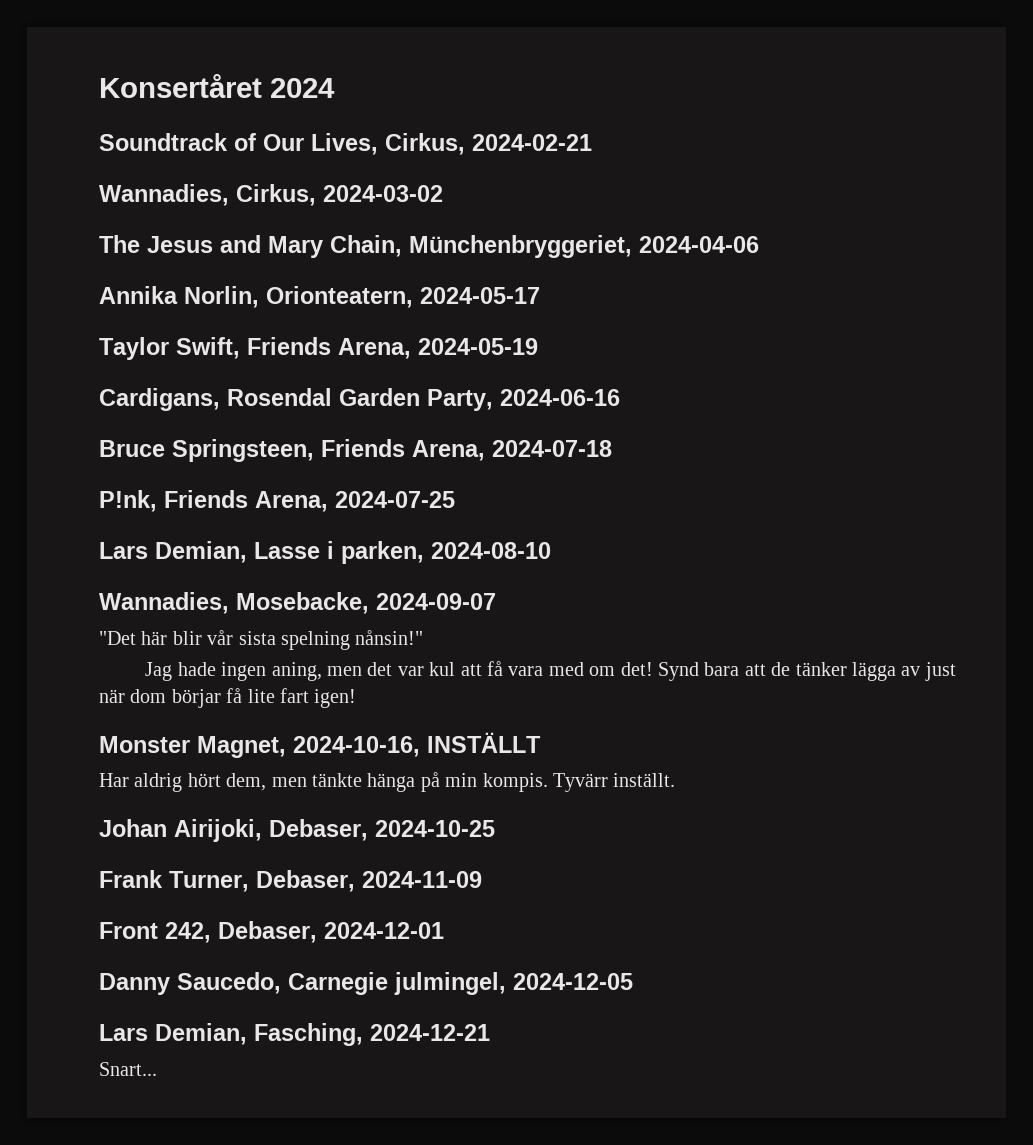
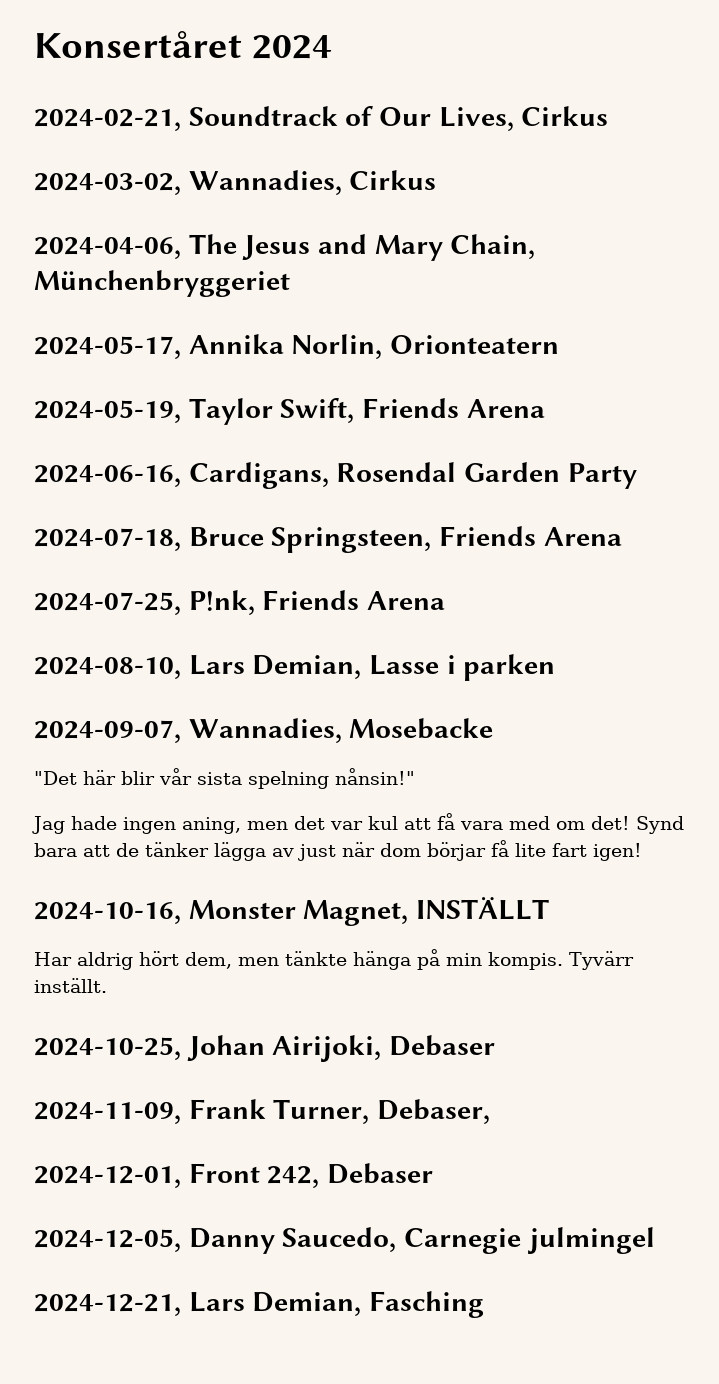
(335, 88) none -> [34,109,181,131] 2024-02-21,
[385,133,592,155] [99,184,443,206] Cirkus, 2024-02-21 // Wannadies, Cirkus, 2024-03-02 // -> [521,106,609,126] [34,170,437,195] [34,237,181,259] Cirkus // 2024-03-02, Wannadies, Cirkus // 2024-04-06,
[409,235,759,258] [99,286,540,308] Münchenbryggeriet, 2024-04-06 // Annika Norlin, Orionteatern, 2024-05-17 // -> [34,270,290,297] [34,334,560,359] [34,400,181,423] Münchenbryggeriet // 2024-05-17, Annika Norlin, Orionteatern // 2024-05-19,
[338,338,538,359] Arena, 2024-05-19 // -> [466,399,545,418] [34,465,181,487] Arena // 2024-06-16,
[427,389,620,411] Party, 2024-06-16 // -> [567,463,637,489] [34,528,181,551] Party // 2024-07-18,
[412,440,612,461] [99,490,455,512] [99,541,551,564] [99,592,496,614] Arena, 2024-07-18 // P!nk, Friends Arena, 2024-07-25 // Lars Demian, Lasse i parken, 2024-08-10 // Wannadies, Mosebacke, 2024-09-07 -> [543,527,622,546] [34,590,446,615] [34,654,556,681] [34,718,494,743] Arena // 2024-07-25, P!nk, Friends Arena // 2024-08-10, Lars Demian, Lasse i parken // 2024-09-07, Wannadies, Mosebacke
(357, 698) none -> [34,902,181,924] 2024-10-16,
[293,736,420,757] 2024-10-16, -> (409, 913) none
(676, 780) none -> [34,1037,181,1060] 2024-10-25,
[269,819,495,841] Debaser, 2024-10-25 // -> [389,1035,496,1056] [34,1102,181,1124] Debaser // 2024-11-09,
[362,871,482,888] 2024-11-09 // -> [34,1166,181,1188] // 2024-12-01,
[218,921,444,943] Debaser, 2024-12-01 // -> [327,1163,434,1184] [34,1229,181,1252] Debaser // 2024-12-05,
[394,972,633,995] [99,1023,490,1046] [99,1062,157,1076] julmingel, 2024-12-05 // Lars Demian, Fasching, 2024-12-21 // Snart... -> [527,1227,655,1254] [34,1291,485,1318] julmingel // 2024-12-21, Lars Demian, Fasching

